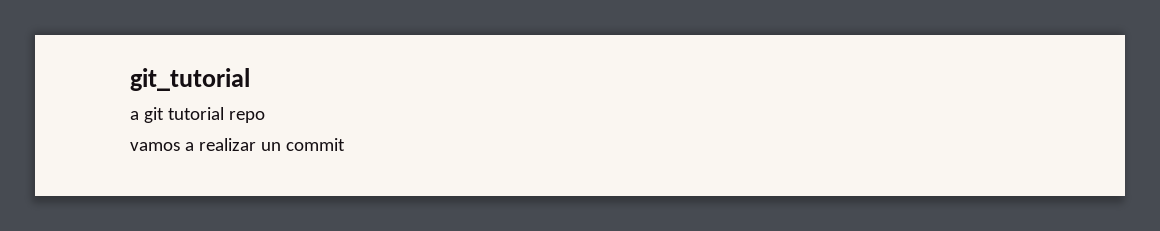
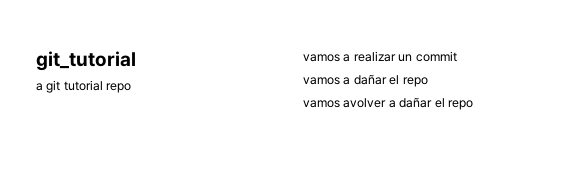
(345, 144) none -> [303,74,428,87] [303,97,473,110] // vamos a dañar el repo // vamos avolver a dañar el repo

